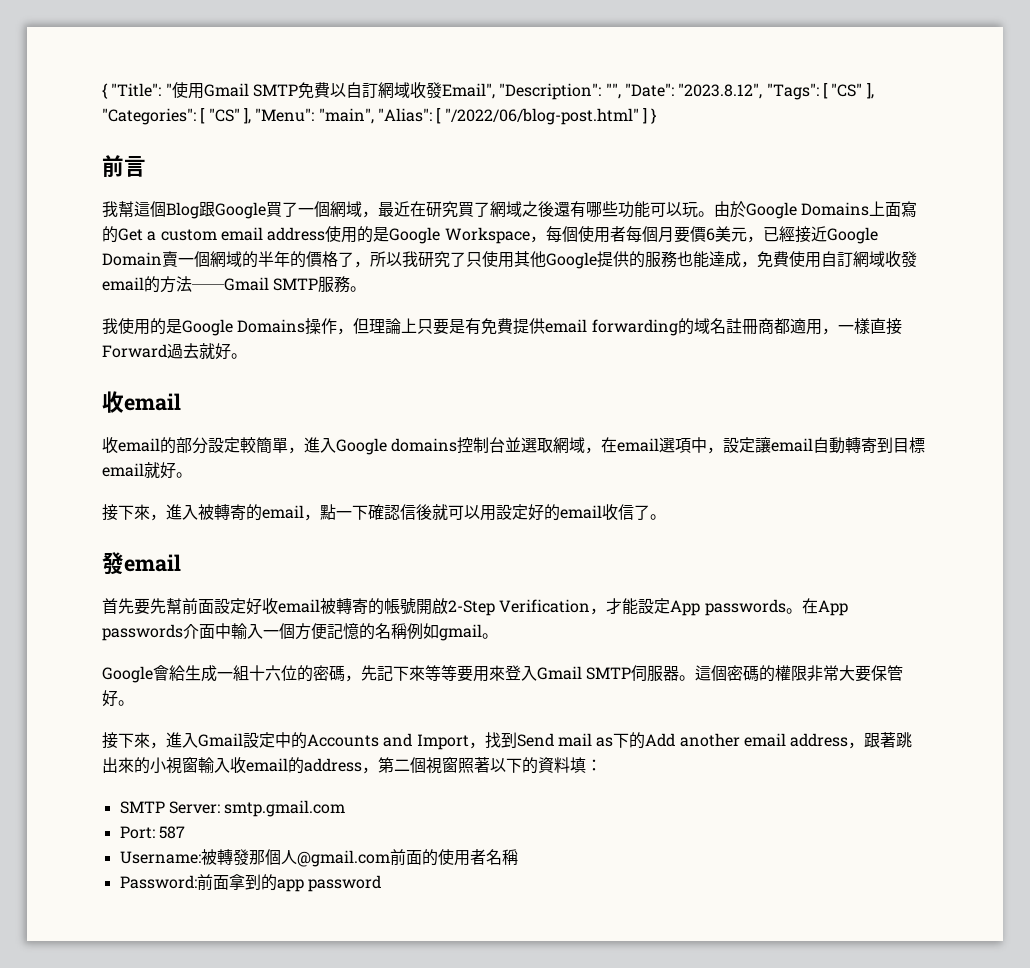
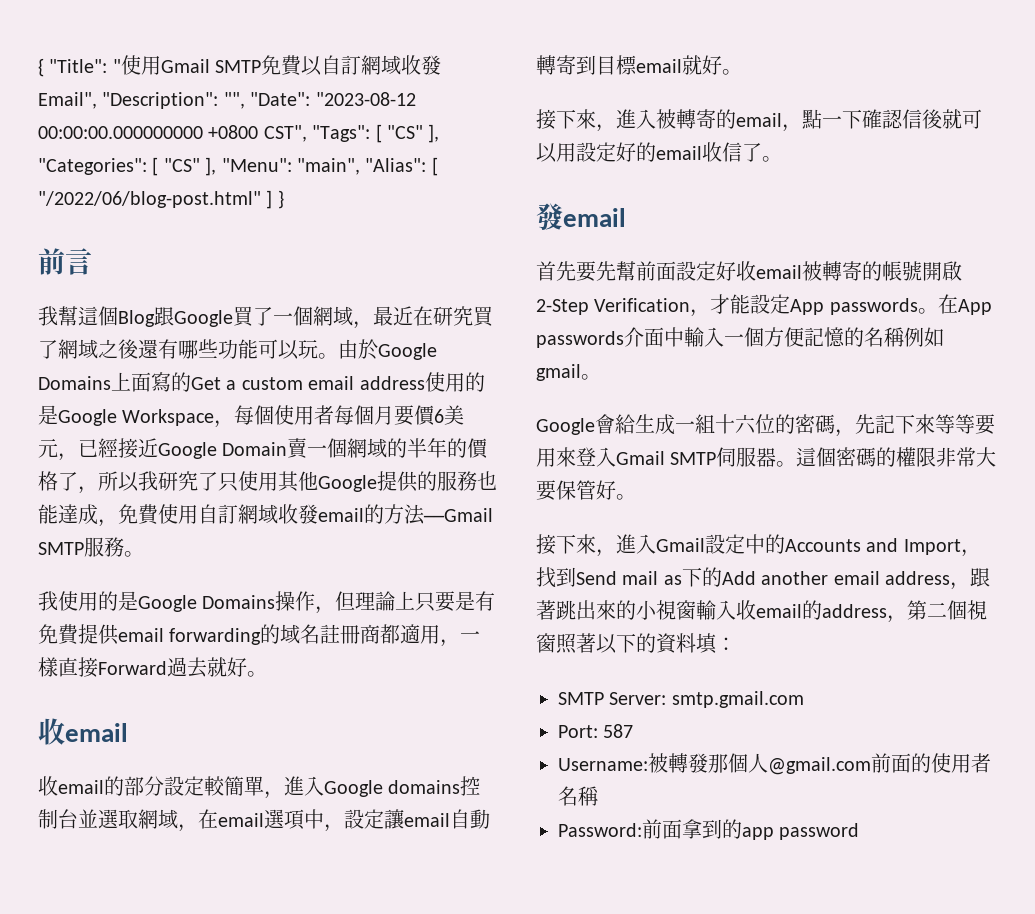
[678,83,763,99] "2023.8.12", -> [315,92,416,106] [38,125,307,142] "2023-08-12 00:00:00.000000000 +0800 CST",

